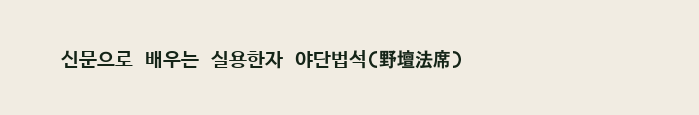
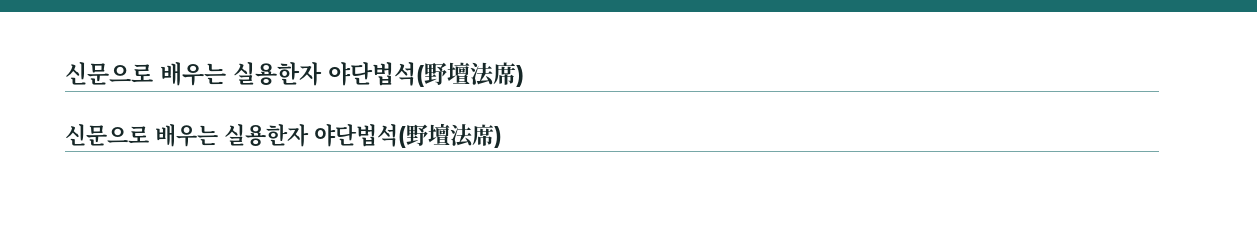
[61,50,463,69] 신문으로 배우는 실용한자 야단법석(野壇法席) -> [65,62,524,87] [65,123,502,148] 신문으로 배우는 실용한자 야단법석(野壇法席) // 신문으로 배우는 실용한자 야단법석(野壇法席)

